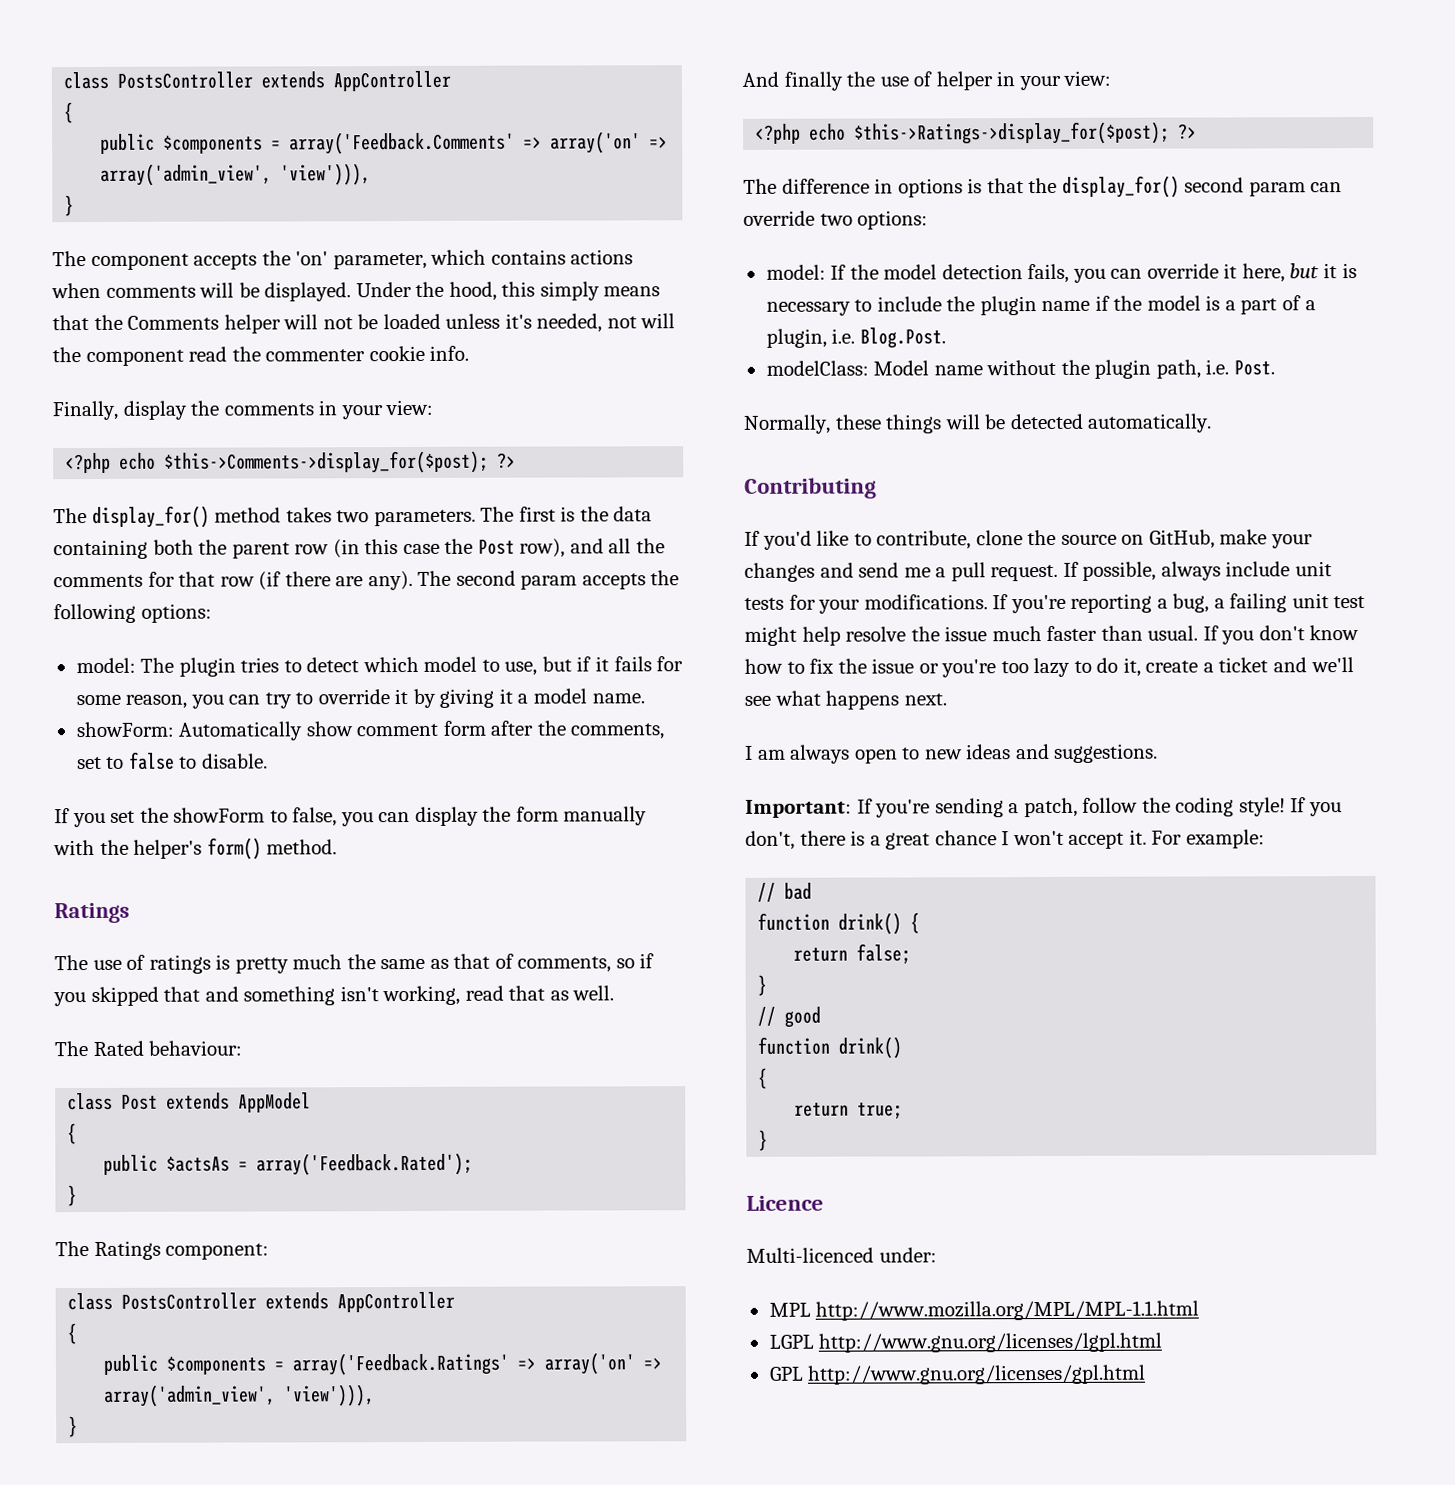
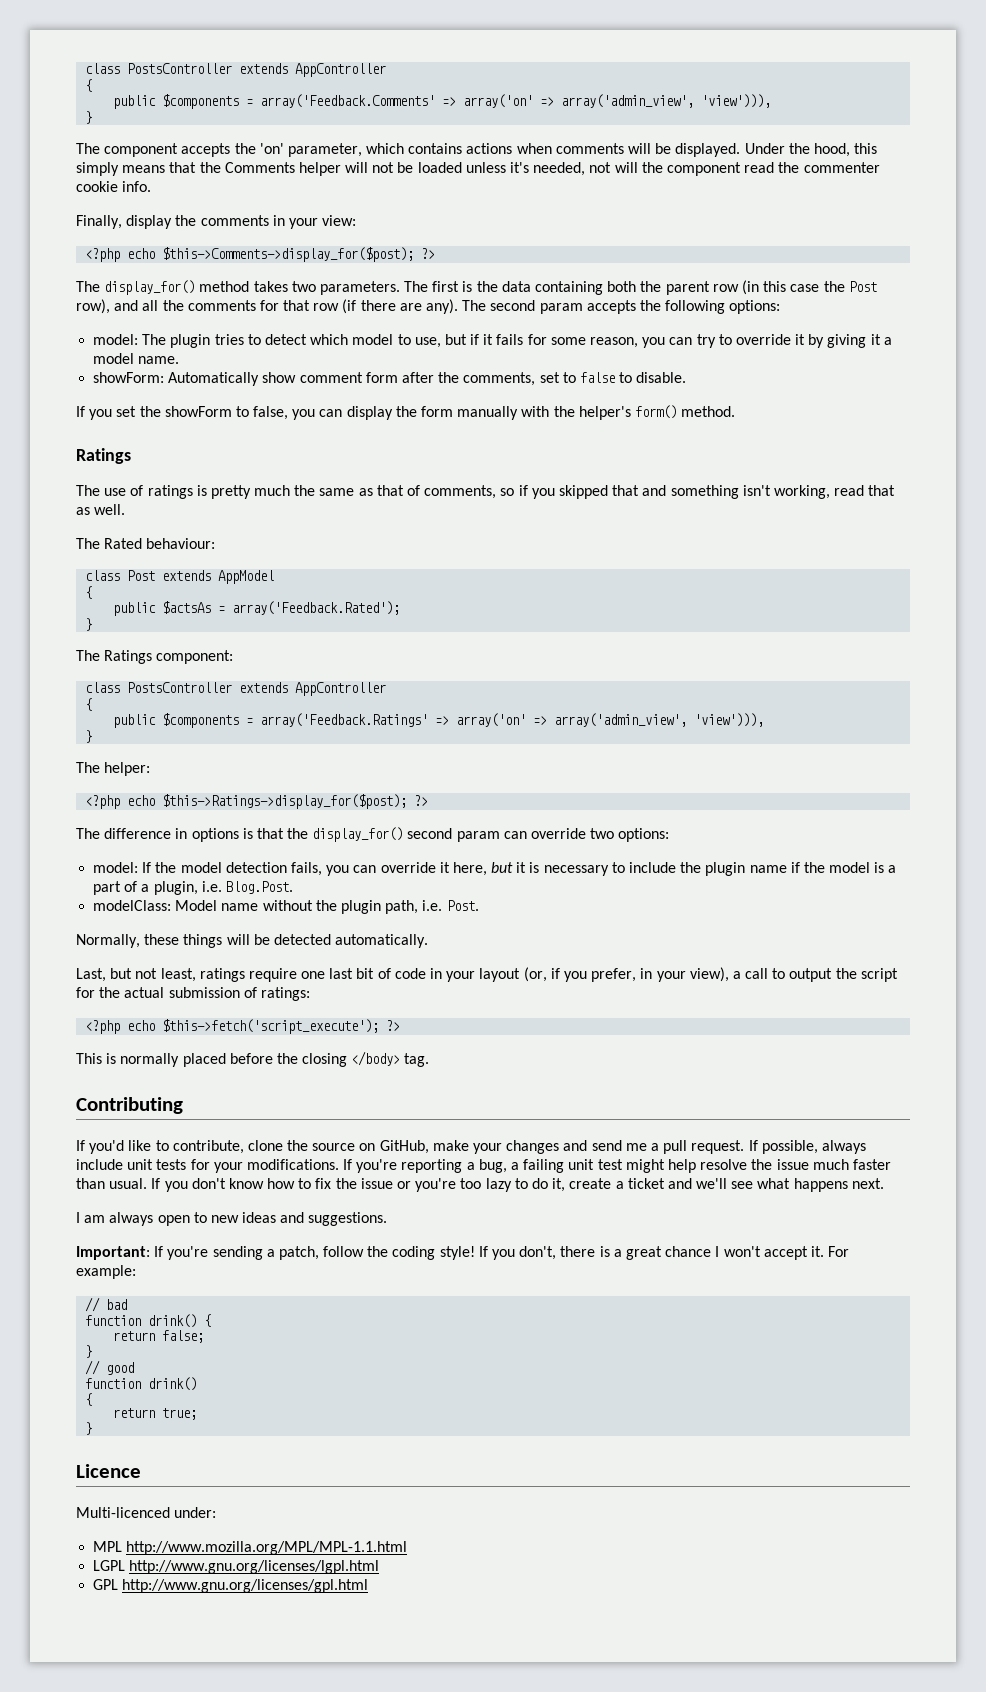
[742,70,1112,91] And finally the use of helper in your view: -> [76,762,151,776] The helper:
(1213, 423) none -> [76,967,898,982] [76,987,310,1001] [85,1019,401,1034] [76,1051,430,1067] // Last, but not least, ratings require one last bit of code in your layout (or, if you prefer, in your view), a call to output the script for the actual submission of ratings: // <?php echo $this->fetch('script_execute'); ?> // This is normally placed before the closing </body> tag.

